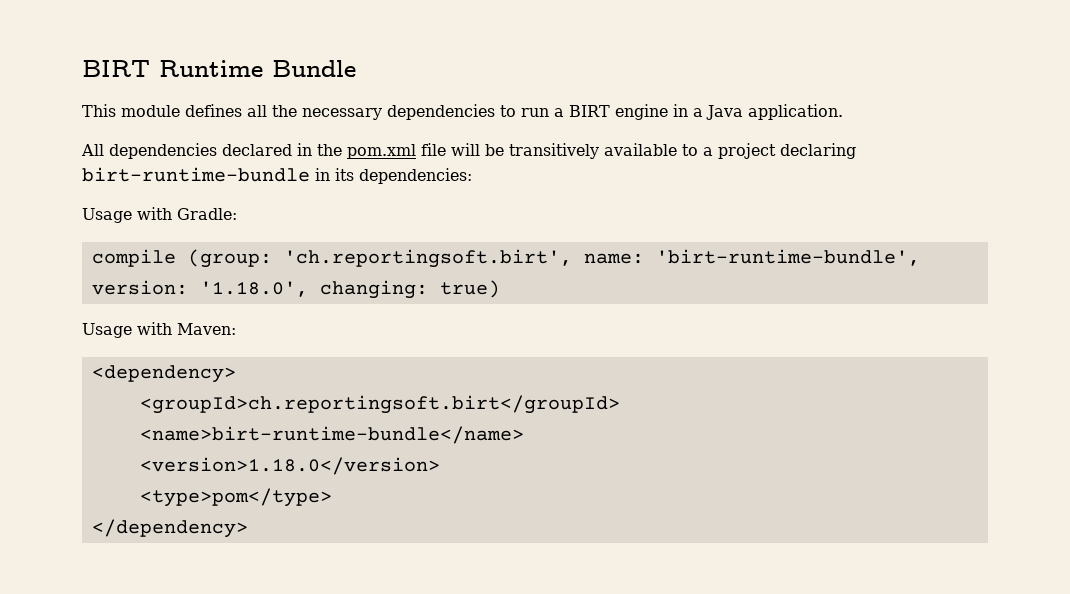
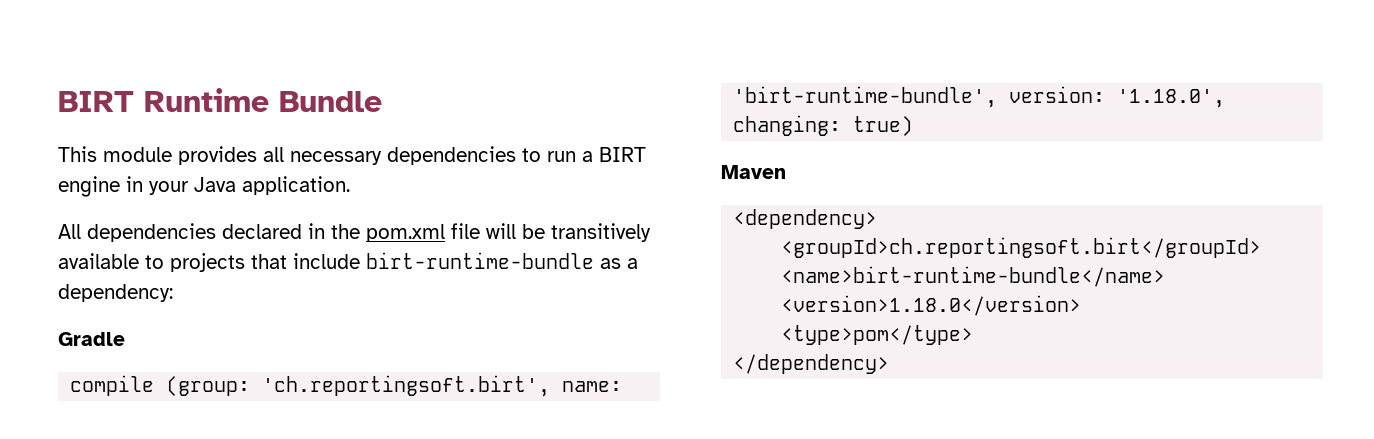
[185,104,297,117] defines all the -> [178,146,284,165] provides all
[693,108,703,117] a -> [149,181,189,195] your
[703,143,856,159] [82,167,472,184] [82,207,237,223] a project declaring birt-runtime-bundle in its dependencies: // Usage with Gradle: -> [170,252,638,272] [58,284,173,302] [58,332,125,346] projects that include birt-runtime-bundle as a dependency: // Gradle
[82,322,236,338] Usage with Maven: -> [721,165,786,179] Maven

